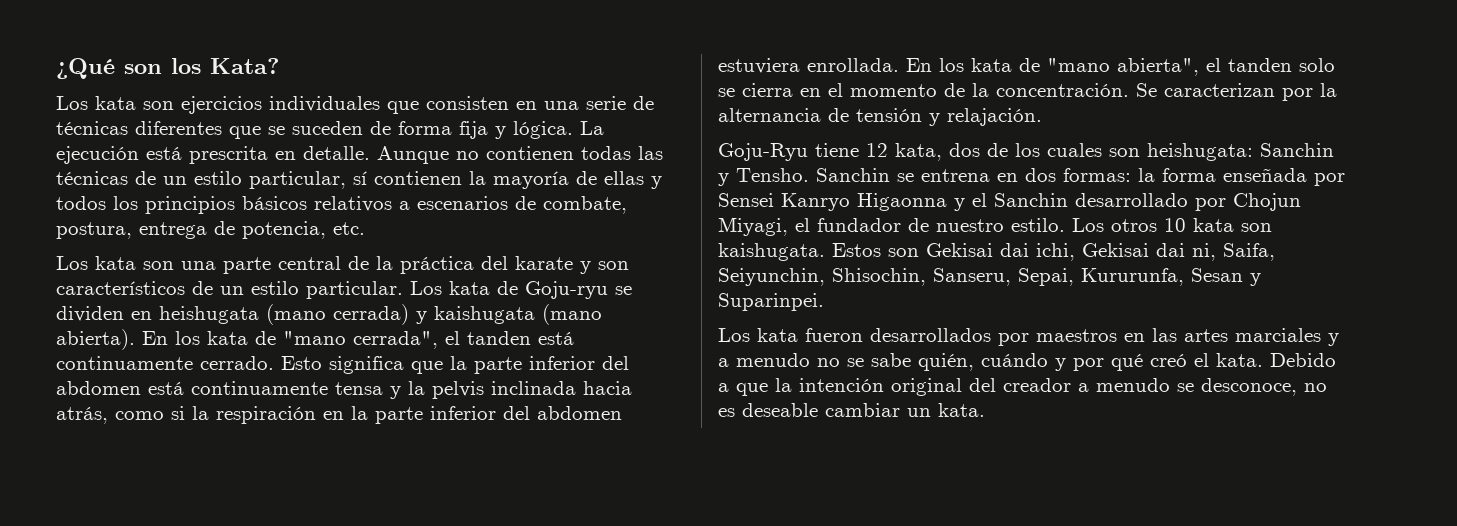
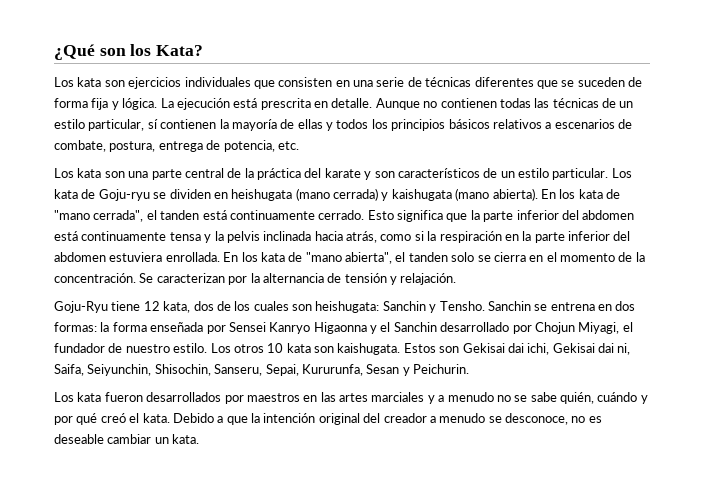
[718,293,824,311] Suparinpei. -> [413,364,469,374] Peichurin.

